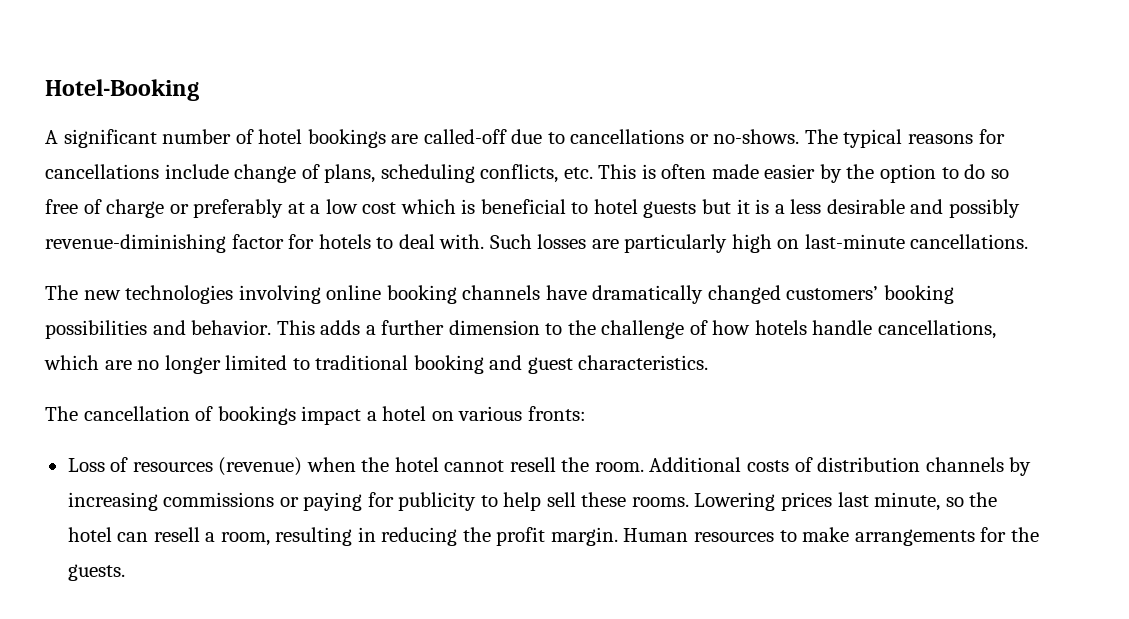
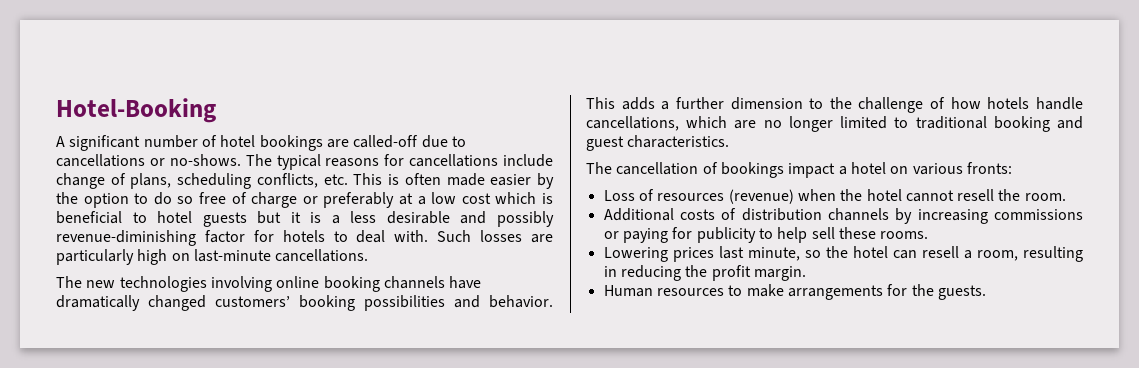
(644, 467) none -> (1066, 197) //
(689, 502) none -> (929, 235) //
(618, 536) none -> (806, 273) //

